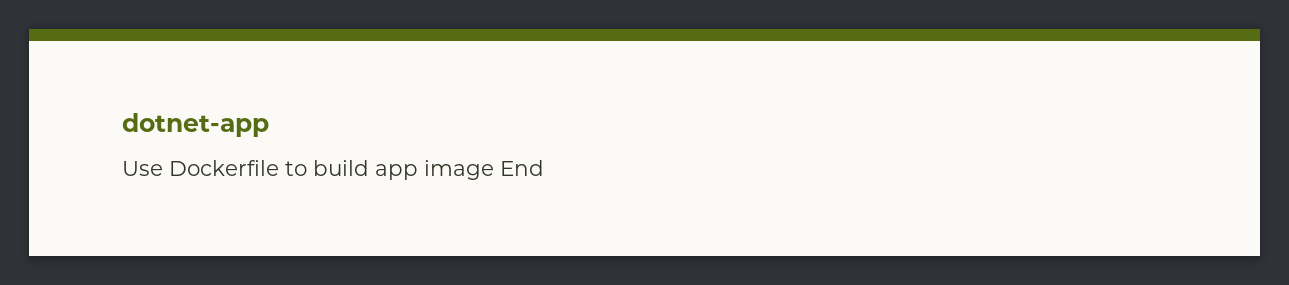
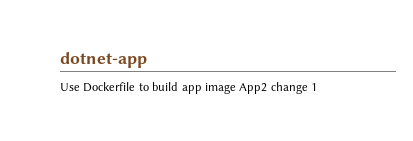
[500,160,544,176] End -> [239,82,317,94] App2 change 1

